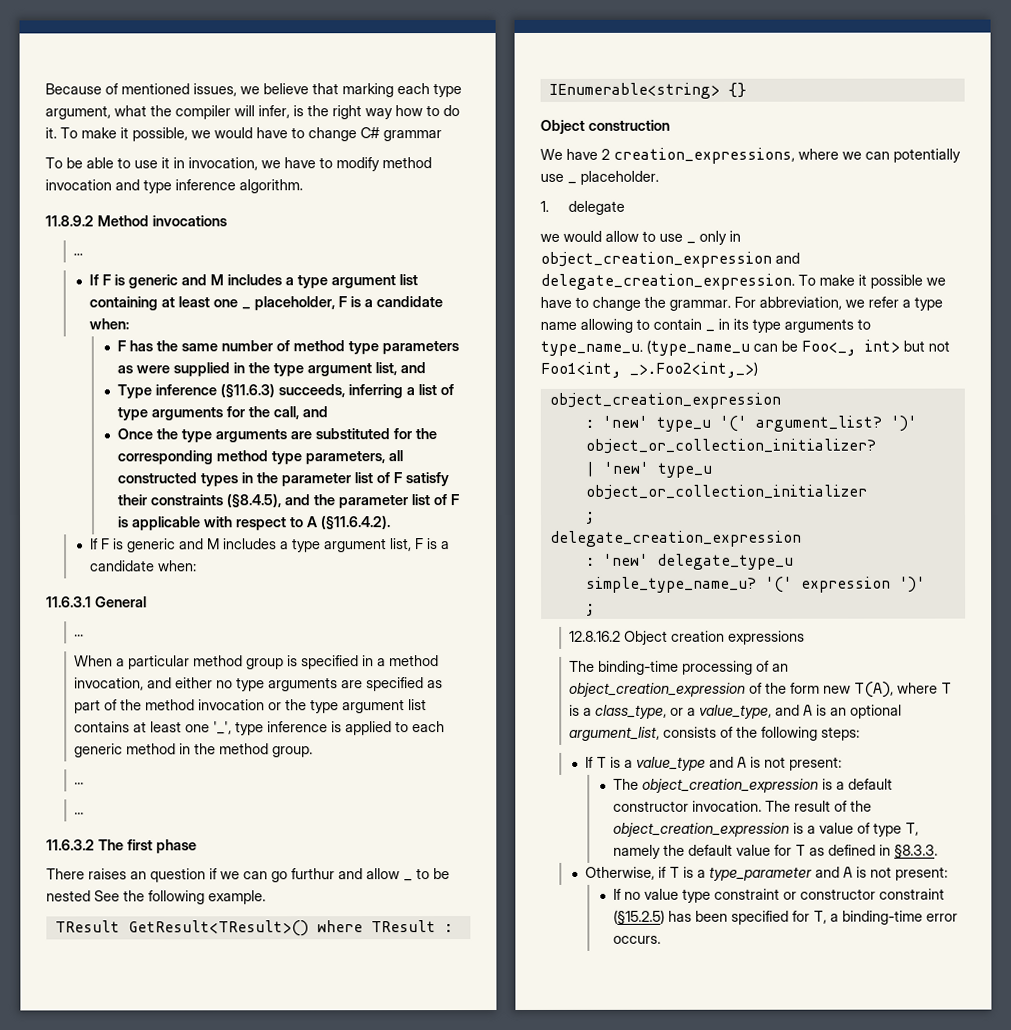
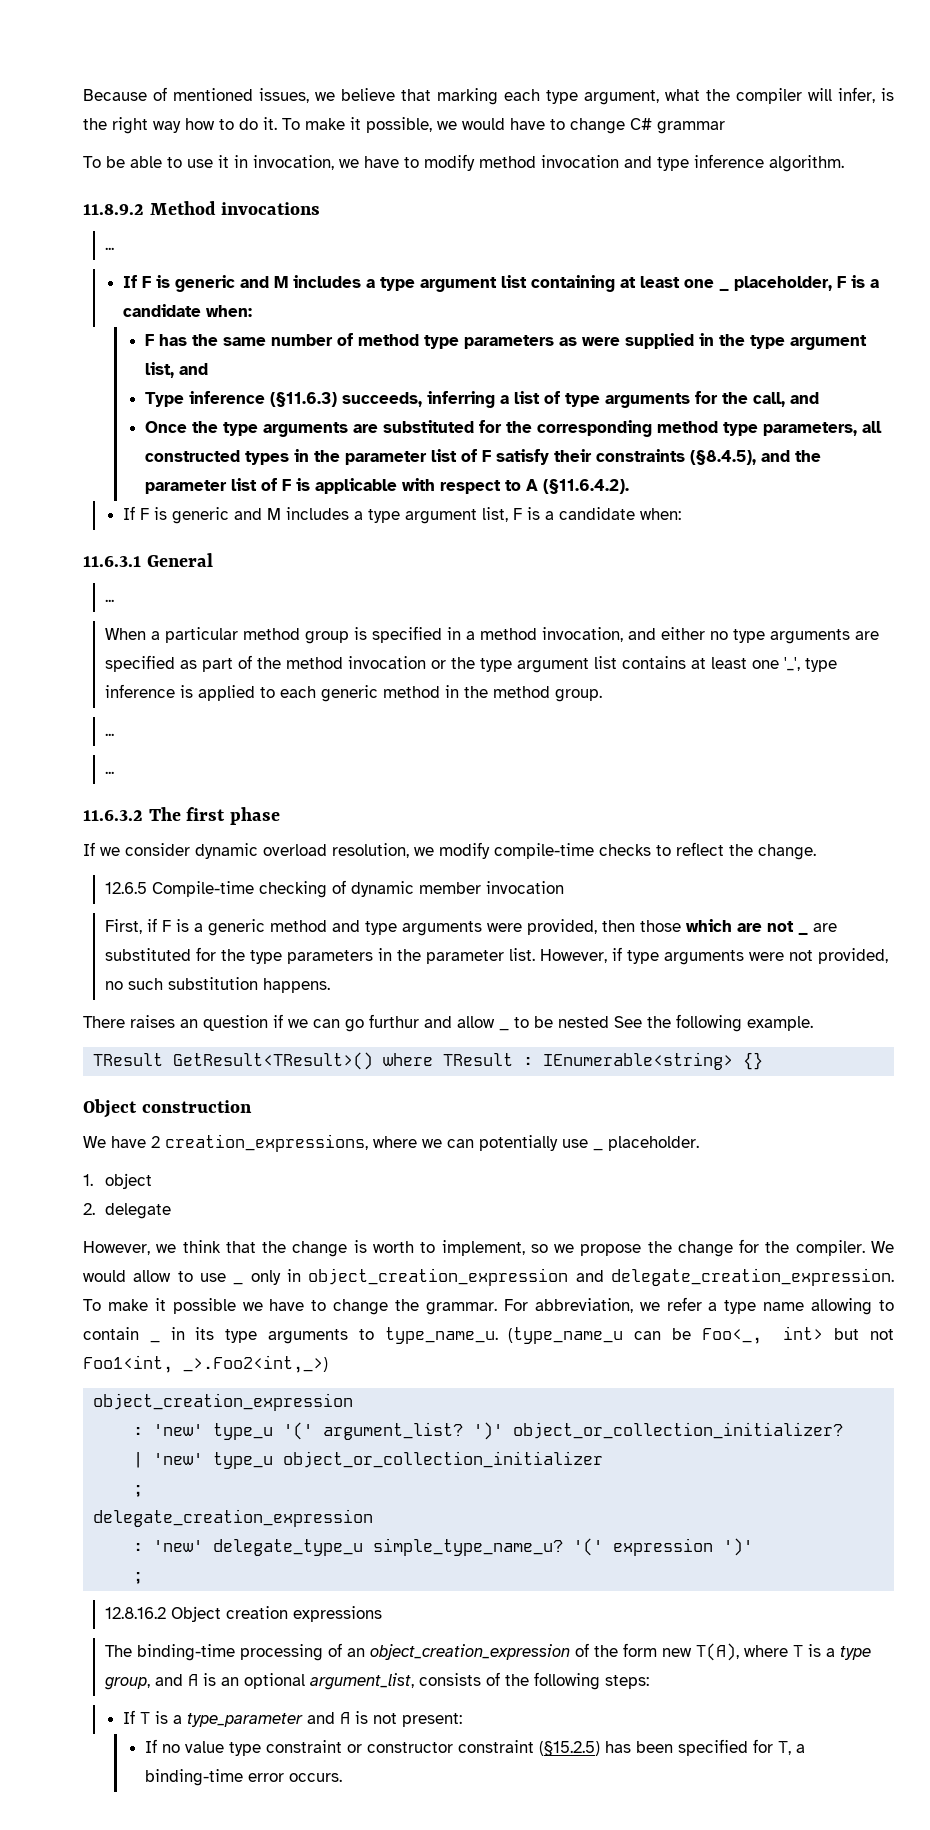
(197, 846) none -> [83,842,816,860] [104,880,564,898] [104,918,794,936] [797,932,808,935] [812,923,837,932] [104,947,888,965] [104,977,330,993] // If we consider dynamic overload resolution, we modify compile-time checks to reflect the change. // 12.6.5 Compile-time checking of dynamic member invocation // First, if F is a generic method and type arguments were provided, then those which are not _ are substituted for the type parameters in the parameter list. However, if type arguments were not provided, no such substitution happens.
(549, 206) none -> [104,1173,152,1189] [83,1203,95,1215] object // 2.
[540,233,560,242] we -> [83,1239,895,1257] However, we think that the change is worth to implement, so we propose the change for the compiler. We
[595,704,773,719] class_type, or a value_type, -> [839,1646,871,1660] [103,1677,150,1690] type group,
[636,756,843,771] [613,778,894,793] [613,800,873,812] [613,822,920,837] [613,844,939,859] [585,866,707,880] value_type and A is not present: // The object_creation_expression is a default constructor invocation. The result of the object_creation_expression is a value of type T, namely the default value for T as defined in §8.3.3. // Otherwise, if T is a -> (183, 1719) none

